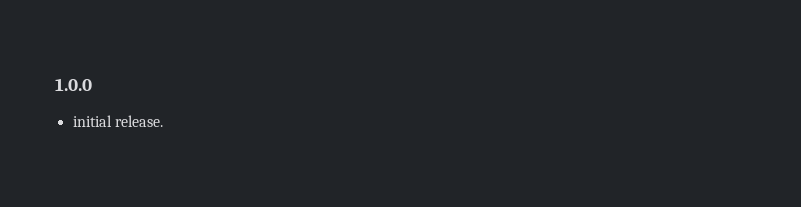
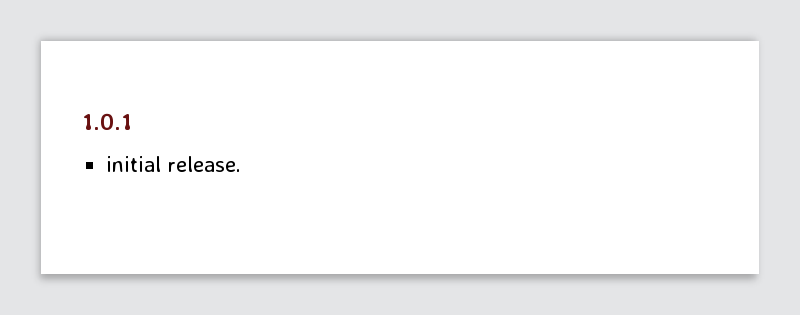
[55,78,92,91] 1.0.0 -> [82,113,132,130] 1.0.1

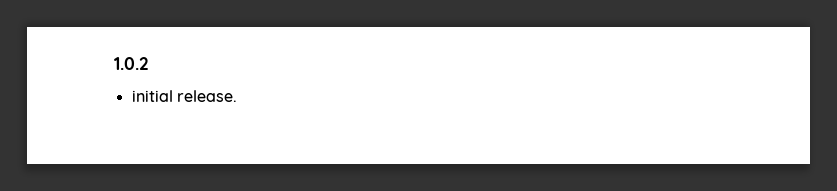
[82,113,132,130] 1.0.1 -> [114,57,148,70] 1.0.2

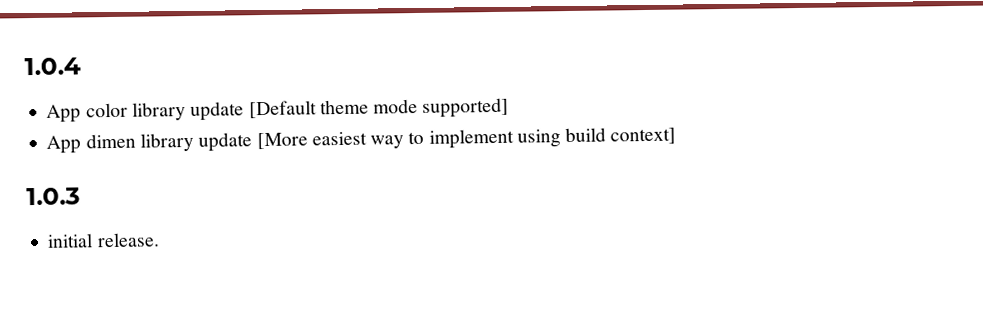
[114,57,148,70] 1.0.2 -> [24,57,81,76] [46,97,510,123] [46,127,677,154] [26,187,81,206] 1.0.4 // App color library update [Default theme mode supported] // App dimen library update [More easiest way to implement using build context] // 1.0.3

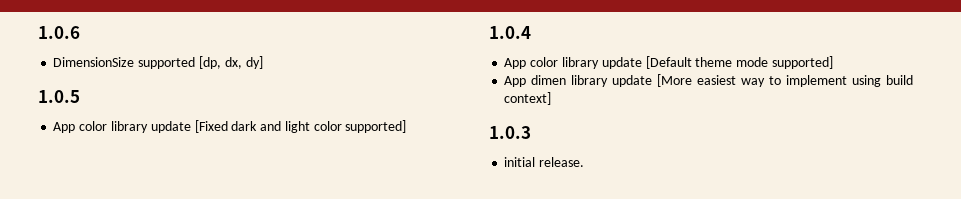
(24, 66) none -> [38,26,80,39] [53,56,263,69] [38,90,80,103] [53,120,407,133] 1.0.6 // DimensionSize supported [dp, dx, dy] // 1.0.5 // App color library update [Fixed dark and light color supported] //

